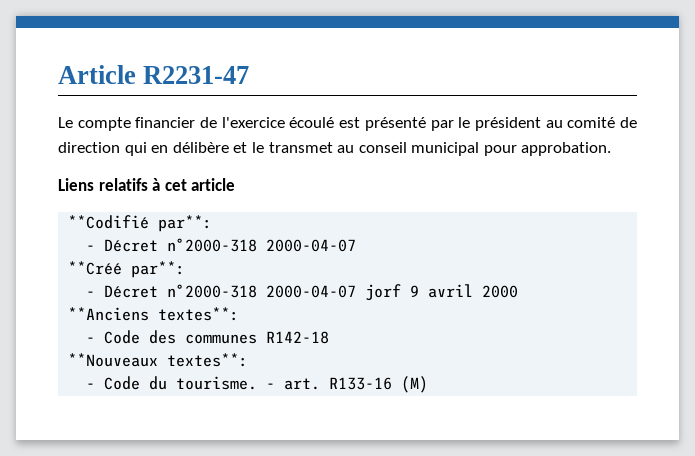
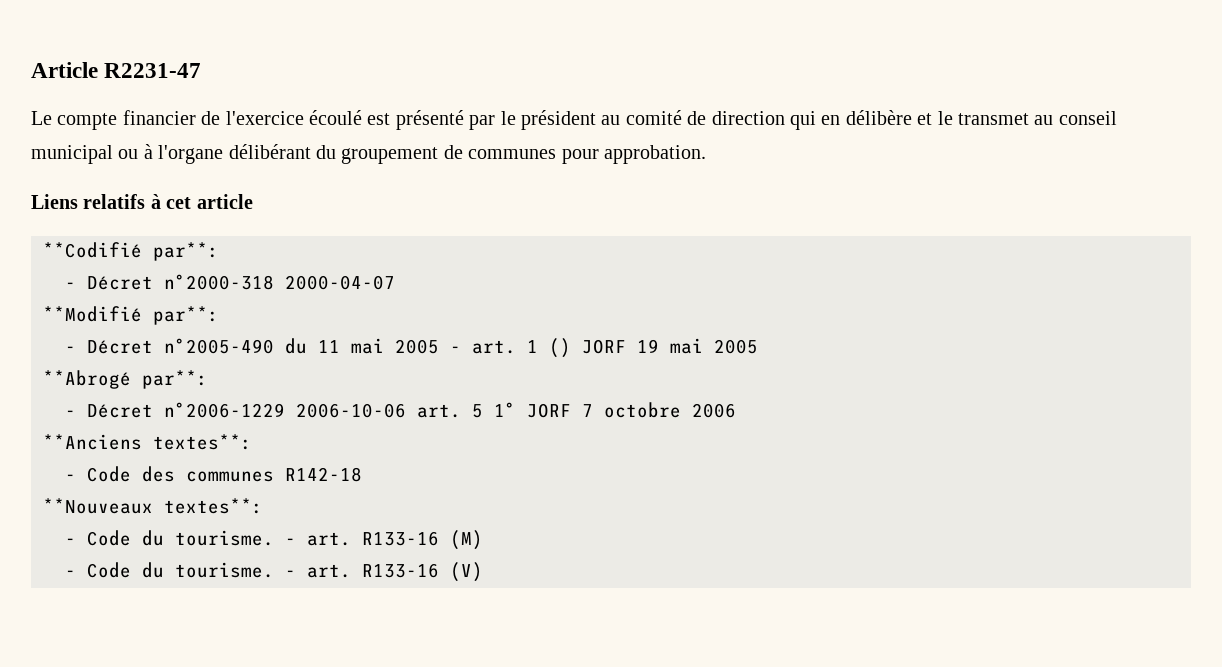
(480, 149) none -> [118,144,557,164] ou à l'organe délibérant du groupement de communes
[68,261,186,278] [86,284,519,301] **Créé par**: // - Décret n°2000-318 2000-04-07 jorf 9 avril 2000 -> [43,306,219,325] [65,338,758,358] [43,370,208,389] [65,402,736,418] **Modifié par**: // - Décret n°2005-490 du 11 mai 2005 - art. 1 () JORF 19 mai 2005 // **Abrogé par**: // - Décret n°2006-1229 2006-10-06 art. 5 1° JORF 7 octobre 2006
(429, 384) none -> [65,562,483,582] // - Code du tourisme. - art. R133-16 (V)

